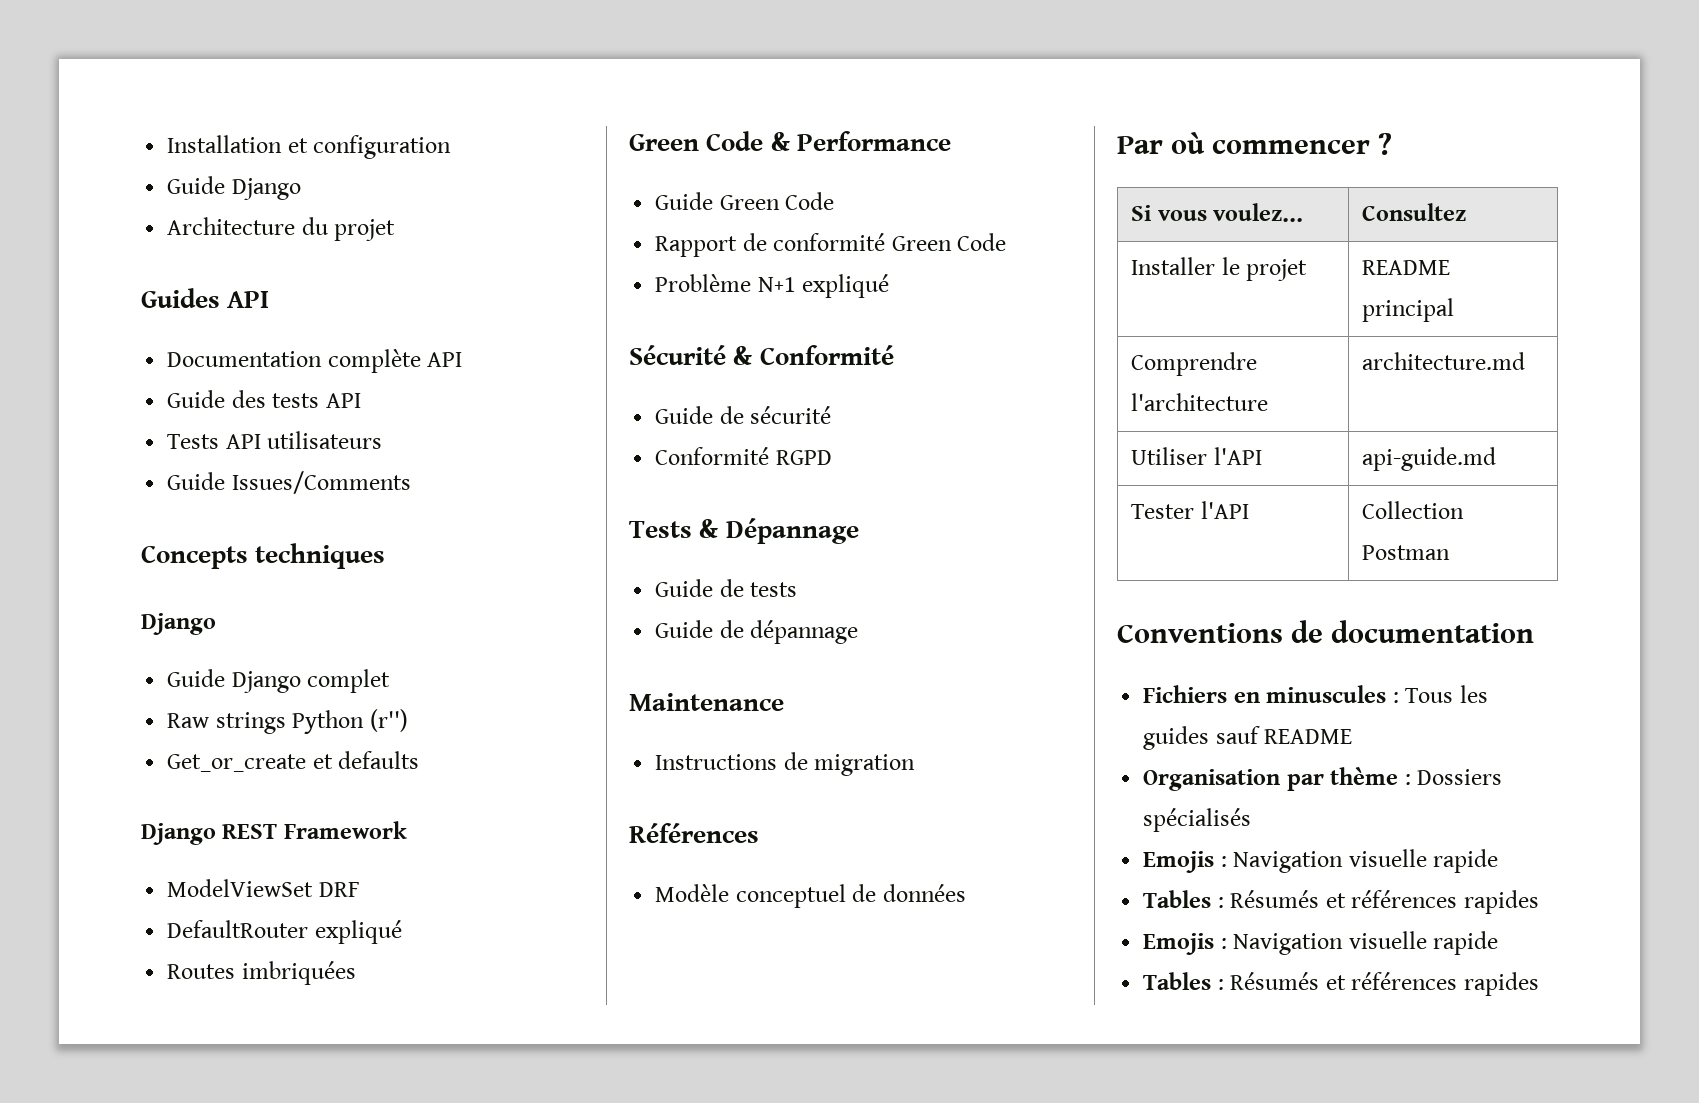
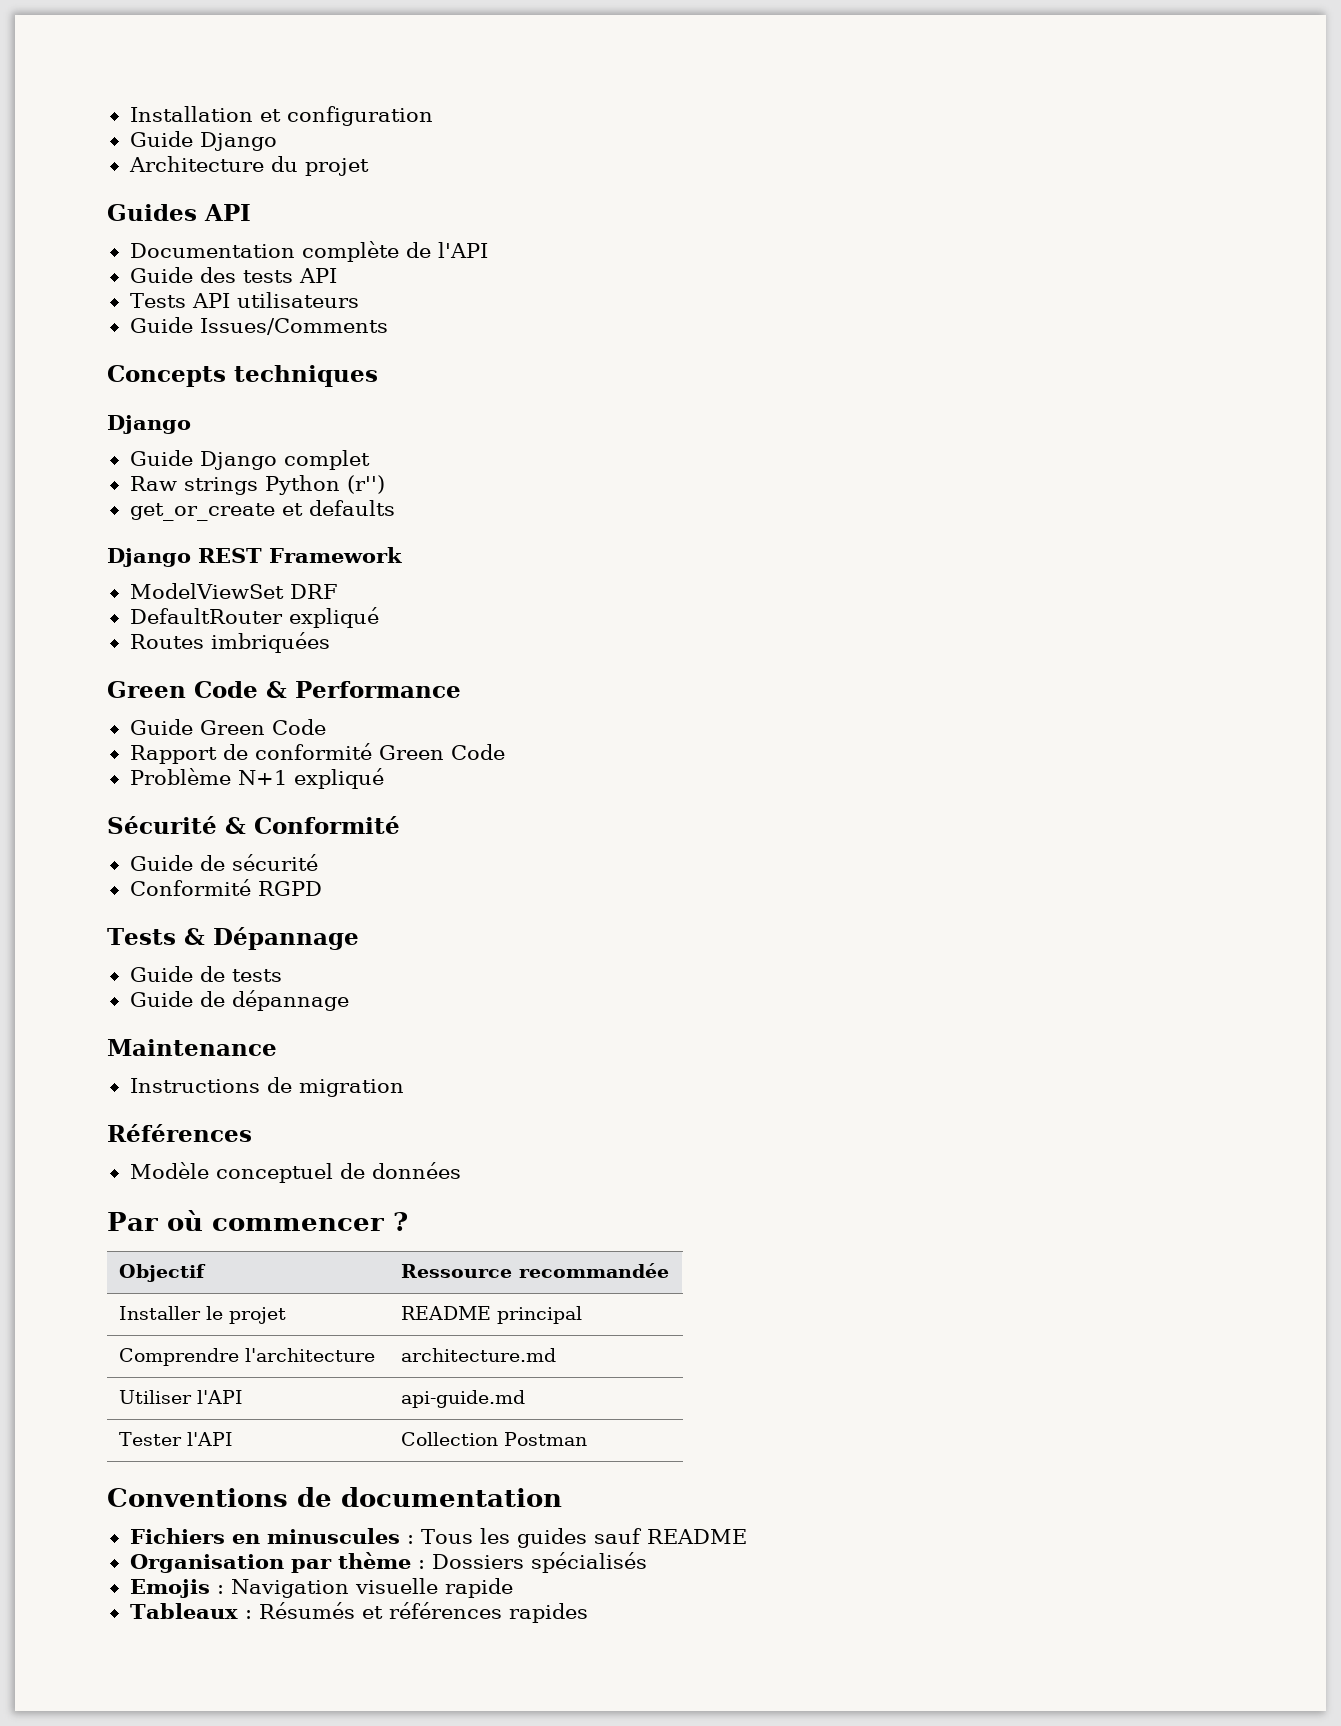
[427,352,463,367] API -> [405,242,488,258] de l'API
[167,754,307,772] Get_or_create -> [129,503,275,521] get_or_create
[1131,203,1304,222] [1362,203,1467,221] Si vous voulez... | Consultez -> [119,1264,207,1282] [401,1263,670,1278] Objectif | Ressource recommandée
[1143,890,1539,914] [1143,931,1499,955] [1143,972,1539,996] Tables : Résumés et références rapides // Emojis : Navigation visuelle rapide // Tables : Résumés et références rapides -> [129,1602,588,1623] Tableaux : Résumés et références rapides

